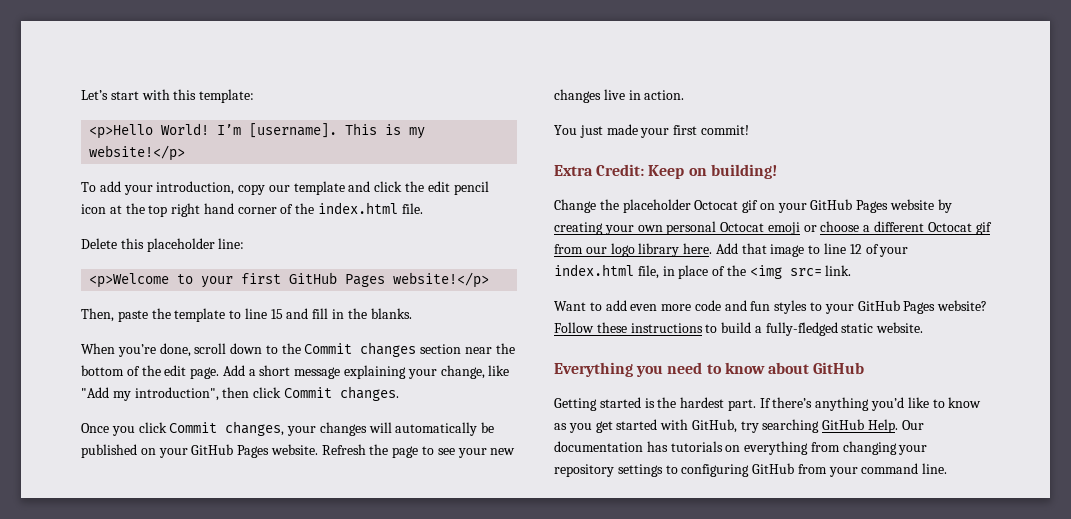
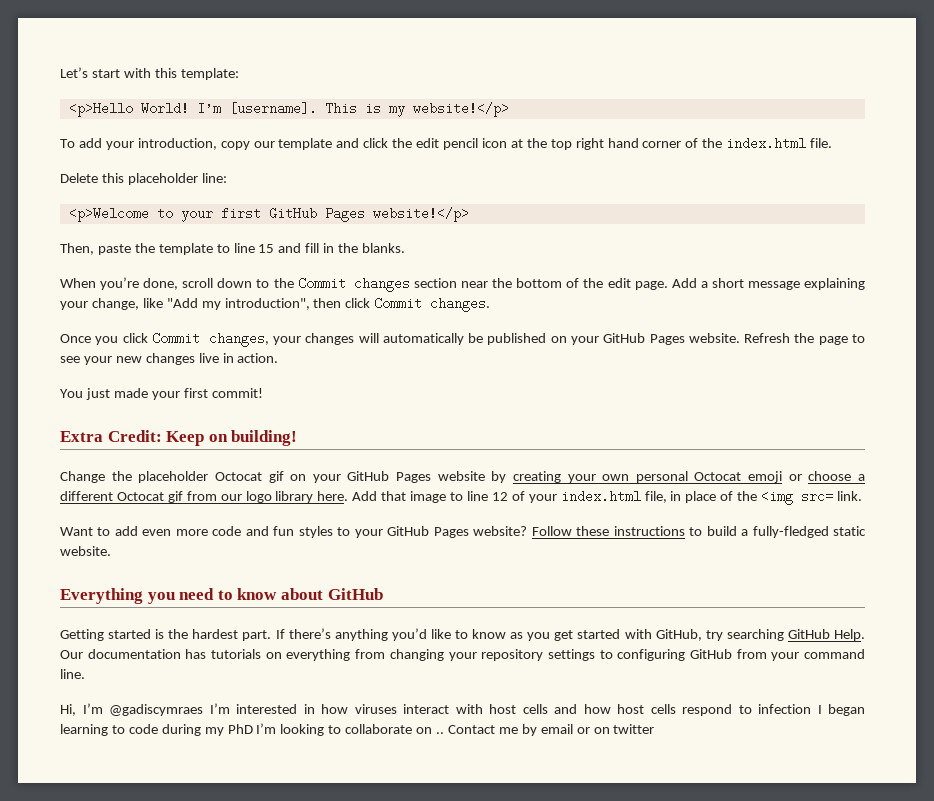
(948, 468) none -> [60,703,865,716] [60,723,655,736] // Hi, I’m @gadiscymraes I’m interested in how viruses interact with host cells and how host cells respond to infection I began learning to code during my PhD I’m looking to collaborate on .. Contact me by email or on twitter

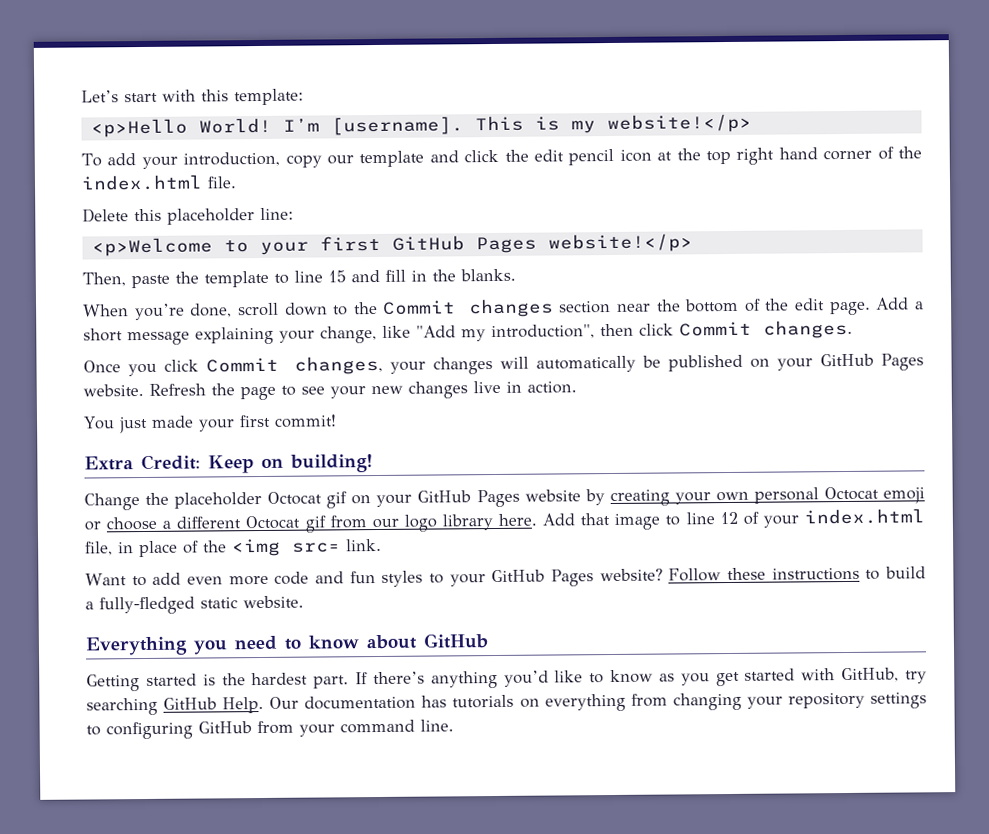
[60,703,865,716] [60,723,655,736] // Hi, I’m @gadiscymraes I’m interested in how viruses interact with host cells and how host cells respond to infection I began learning to code during my PhD I’m looking to collaborate on .. Contact me by email or on twitter -> (454, 725) none

